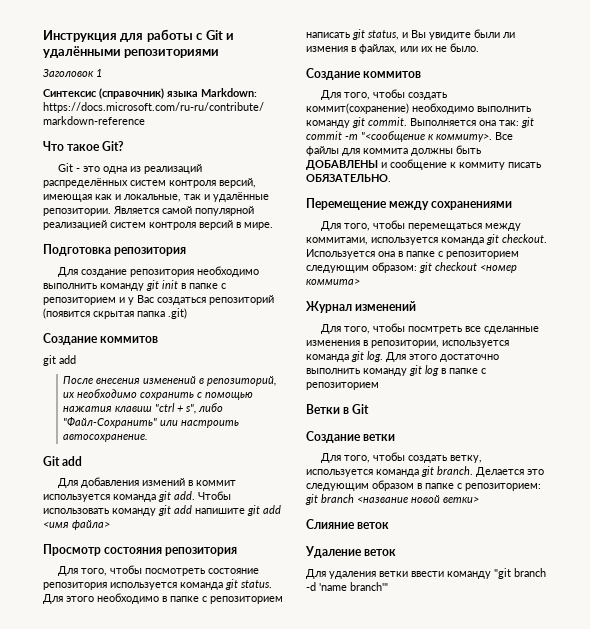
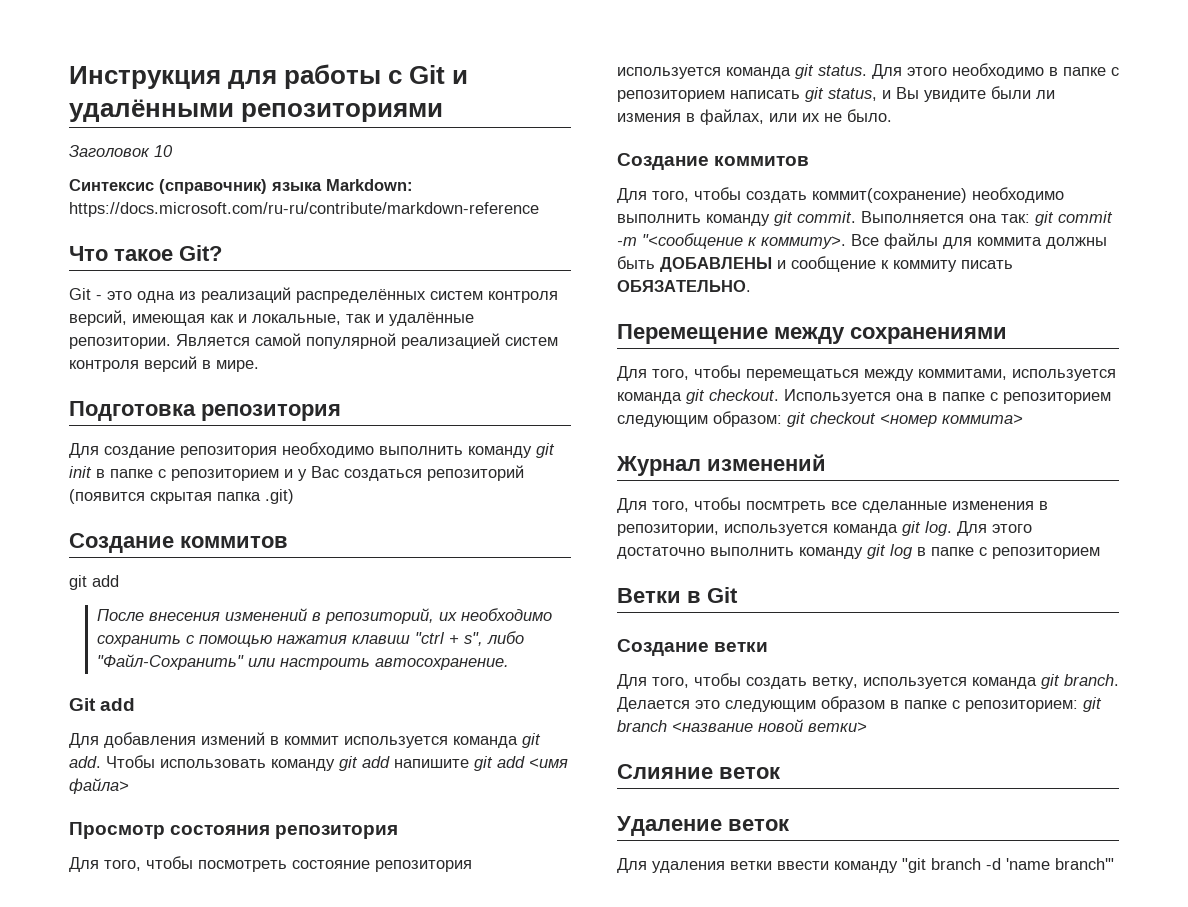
[96,69,102,77] 1 -> [154,145,173,157] 10

